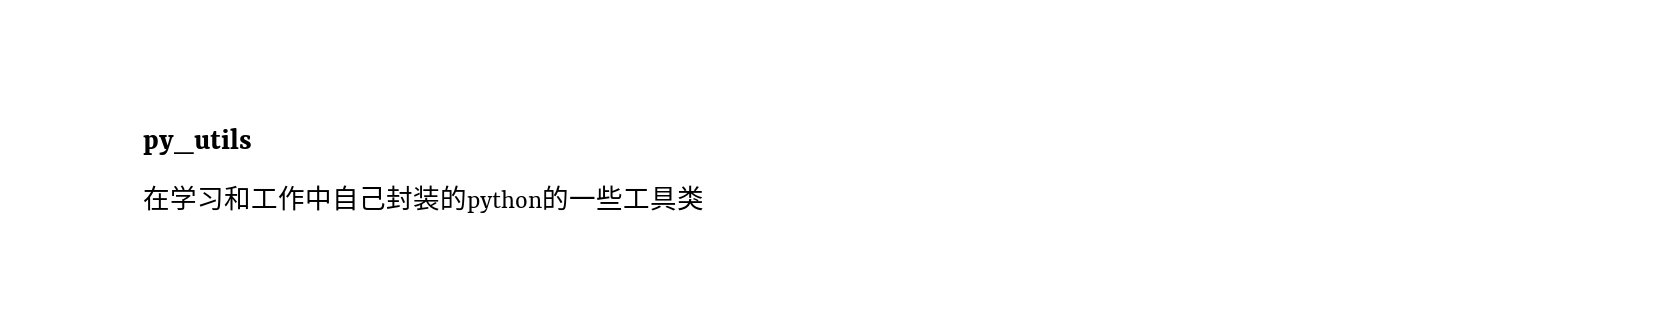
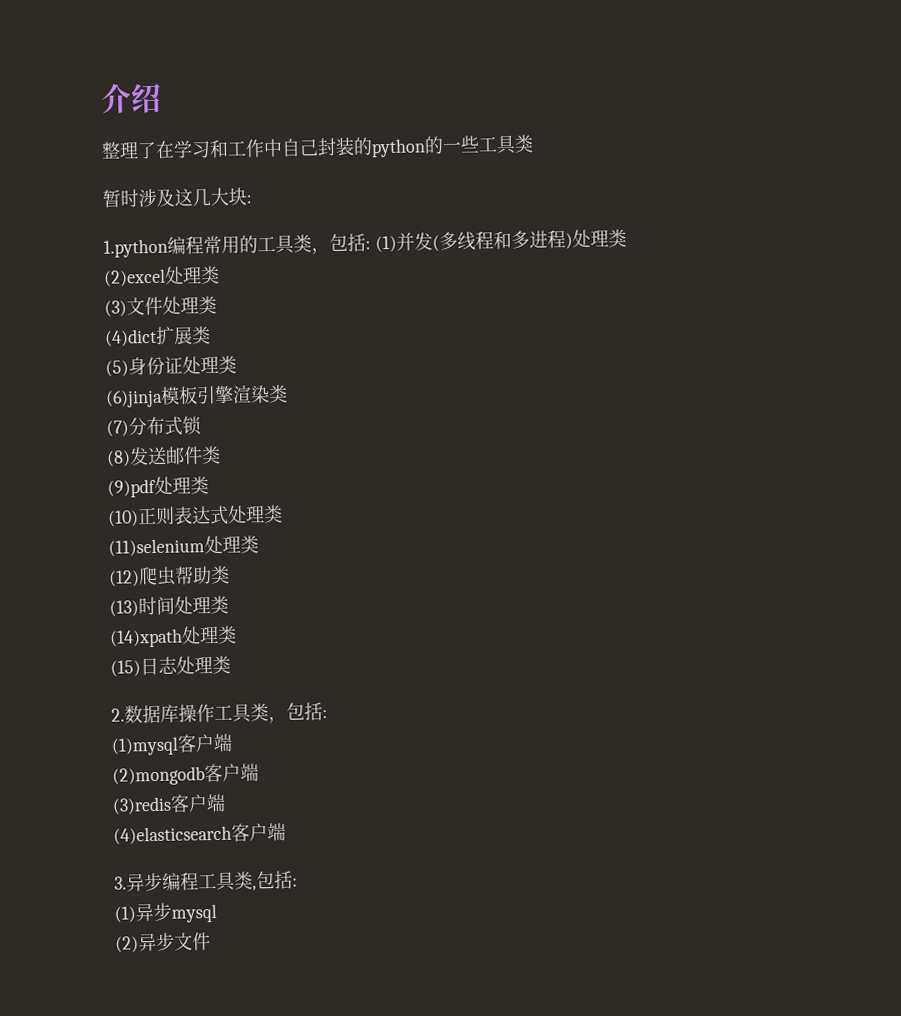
[143,128,252,155] py_utils // -> [100,82,162,114] [101,141,157,160] 介绍 // 整理了
(704, 198) none -> [102,187,252,208] [103,229,627,258] [103,265,220,287] [104,295,217,317] [104,326,211,347] [105,355,237,377] [105,384,288,408] [106,416,202,437] [106,445,221,467] [107,476,209,498] [107,504,283,527] [108,535,259,557] [109,565,230,587] [109,595,229,617] [109,625,237,648] [110,655,231,677] [111,702,328,724] [111,733,233,756] [112,763,259,786] [112,793,226,815] [113,822,286,845] [114,870,298,892] [114,902,217,923] [115,932,211,953] // 暂时涉及这几大块: // 1.python编程常用的工具类，包括: (1)并发(多线程和多进程)处理类 // (2)excel处理类 // (3)文件处理类 // (4)dict扩展类 // (5)身份证处理类 // (6)jinja模板引擎渲染类 // (7)分布式锁 // (8)发送邮件类 // (9)pdf处理类 // (10)正则表达式处理类 // (11)selenium处理类 // (12)爬虫帮助类 // (13)时间处理类 // (14)xpath处理类 // (15)日志处理类 // 2.数据库操作工具类，包括: // (1)mysql客户端 // (2)mongodb客户端 // (3)redis客户端 // (4)elasticsearch客户端 // 3.异步编程工具类,包括: // (1)异步mysql // (2)异步文件

